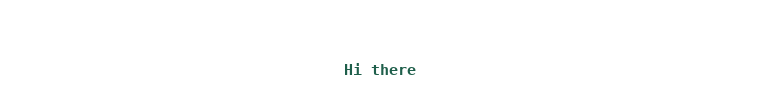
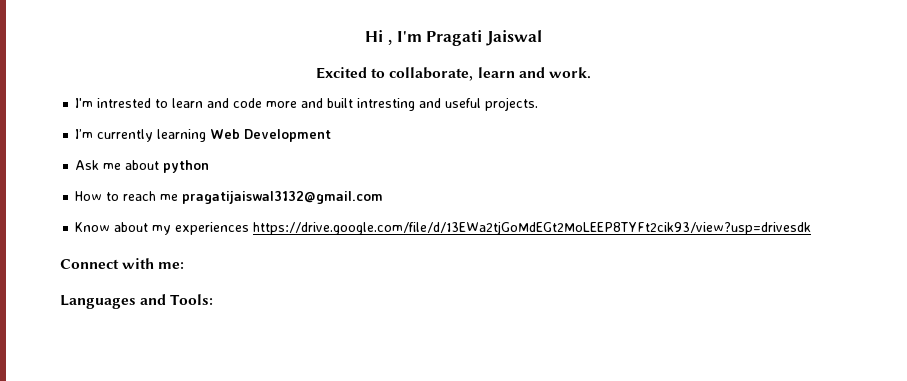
[371,64,416,75] there -> [387,30,542,46] [316,67,591,81] [75,97,539,111] [75,129,332,142] [75,160,210,173] [75,191,384,204] [75,221,812,235] [60,258,185,269] [60,294,214,309] , I'm Pragati Jaiswal // Excited to collaborate, learn and work. // I'm intrested to learn and code more and built intresting and useful projects. // I’m currently learning Web Development // Ask me about python // How to reach me pragatijaiswal3132@gmail.com // Know about my experiences https://drive.google.com/file/d/13EWa2tjGoMdEGt2MoLEEP8TYFt2cik93/view?usp=drivesdk // Connect with me: // Languages and Tools:

